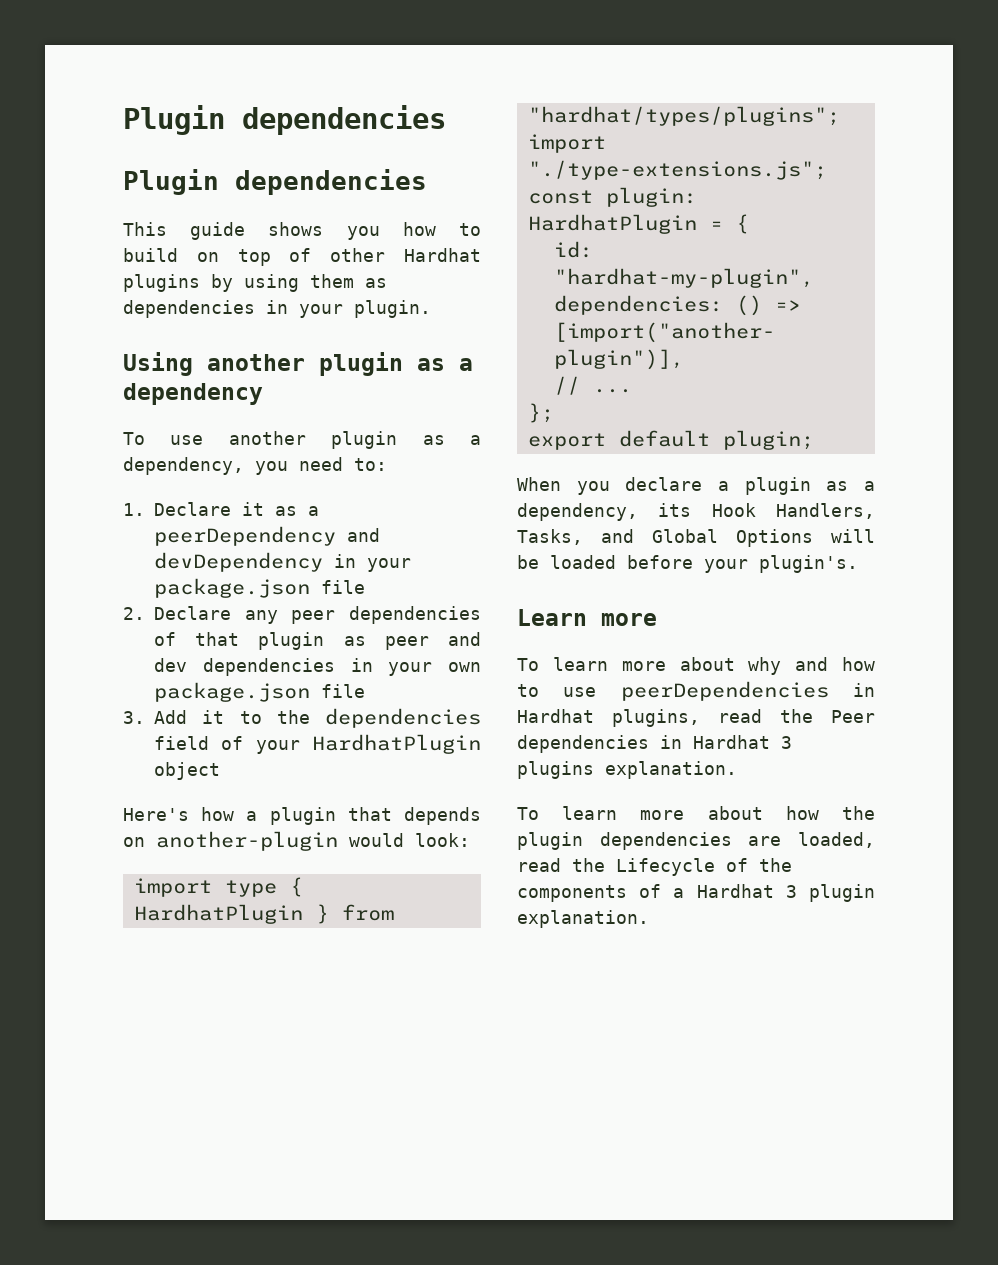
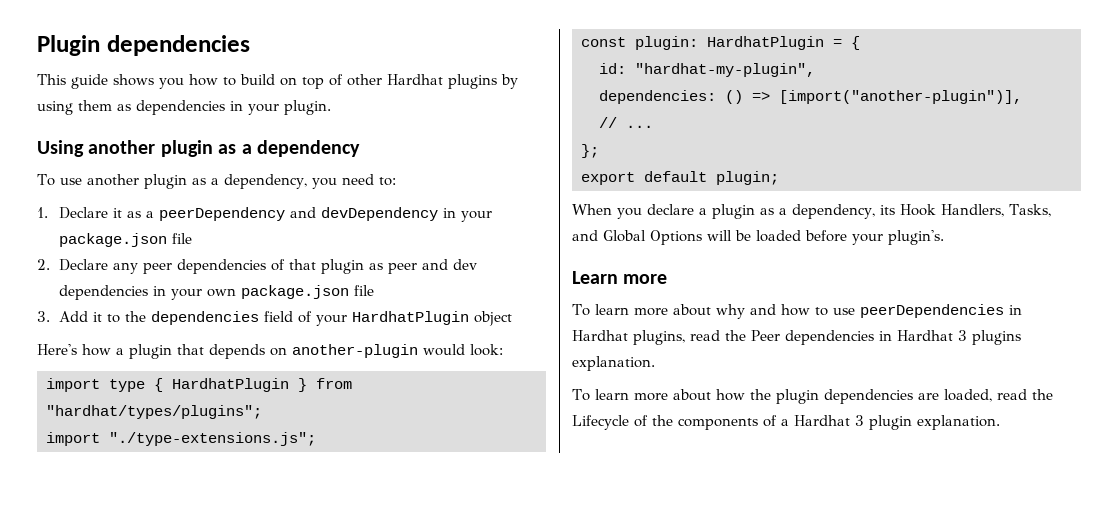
[123,105,446,135] [123,169,427,195] Plugin dependencies // Plugin dependencies -> [37,35,250,56] Plugin dependencies

